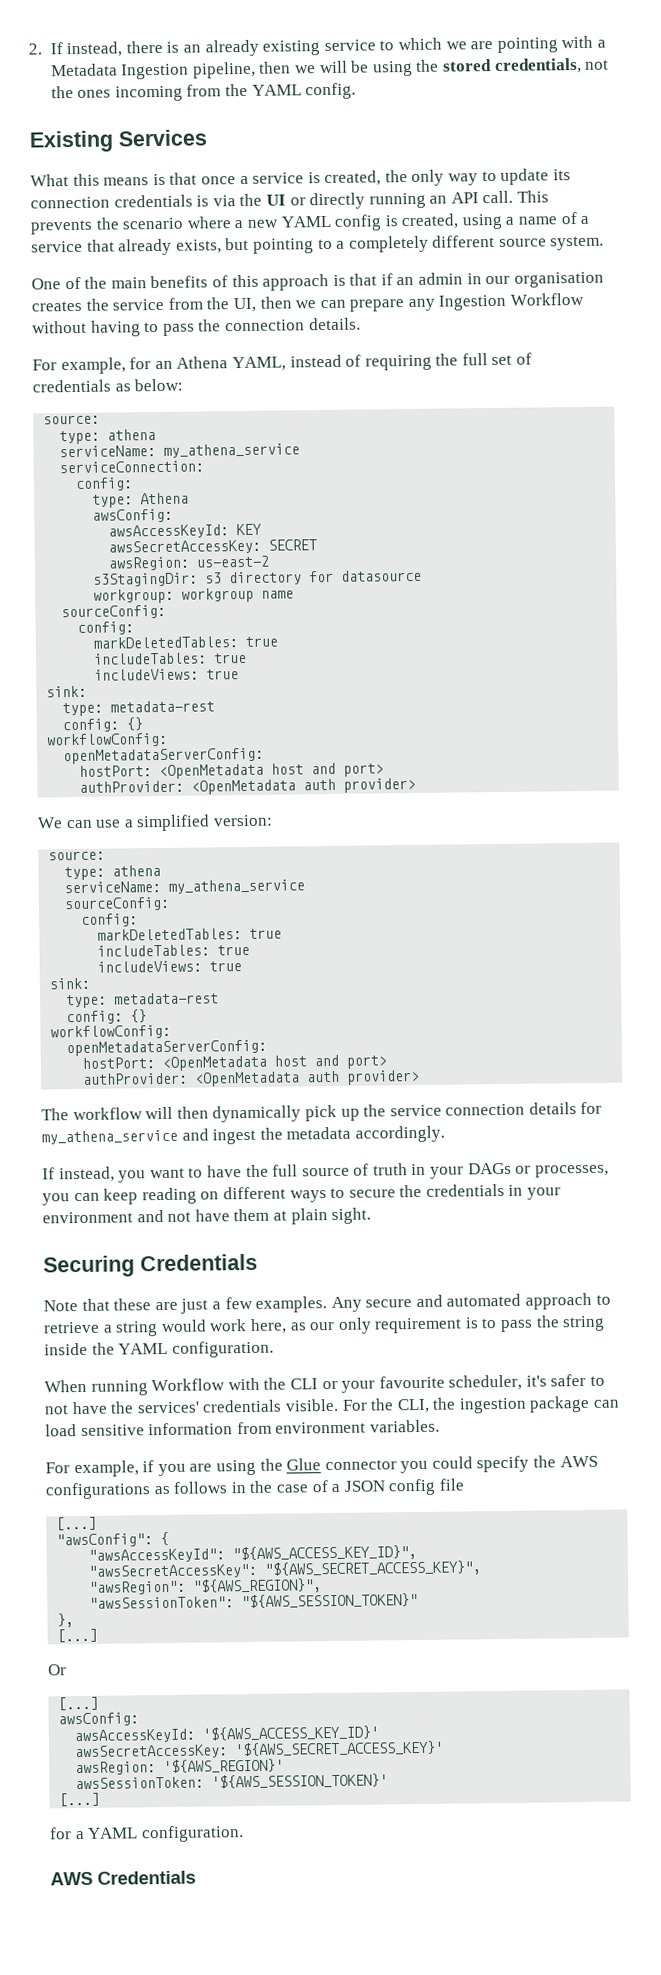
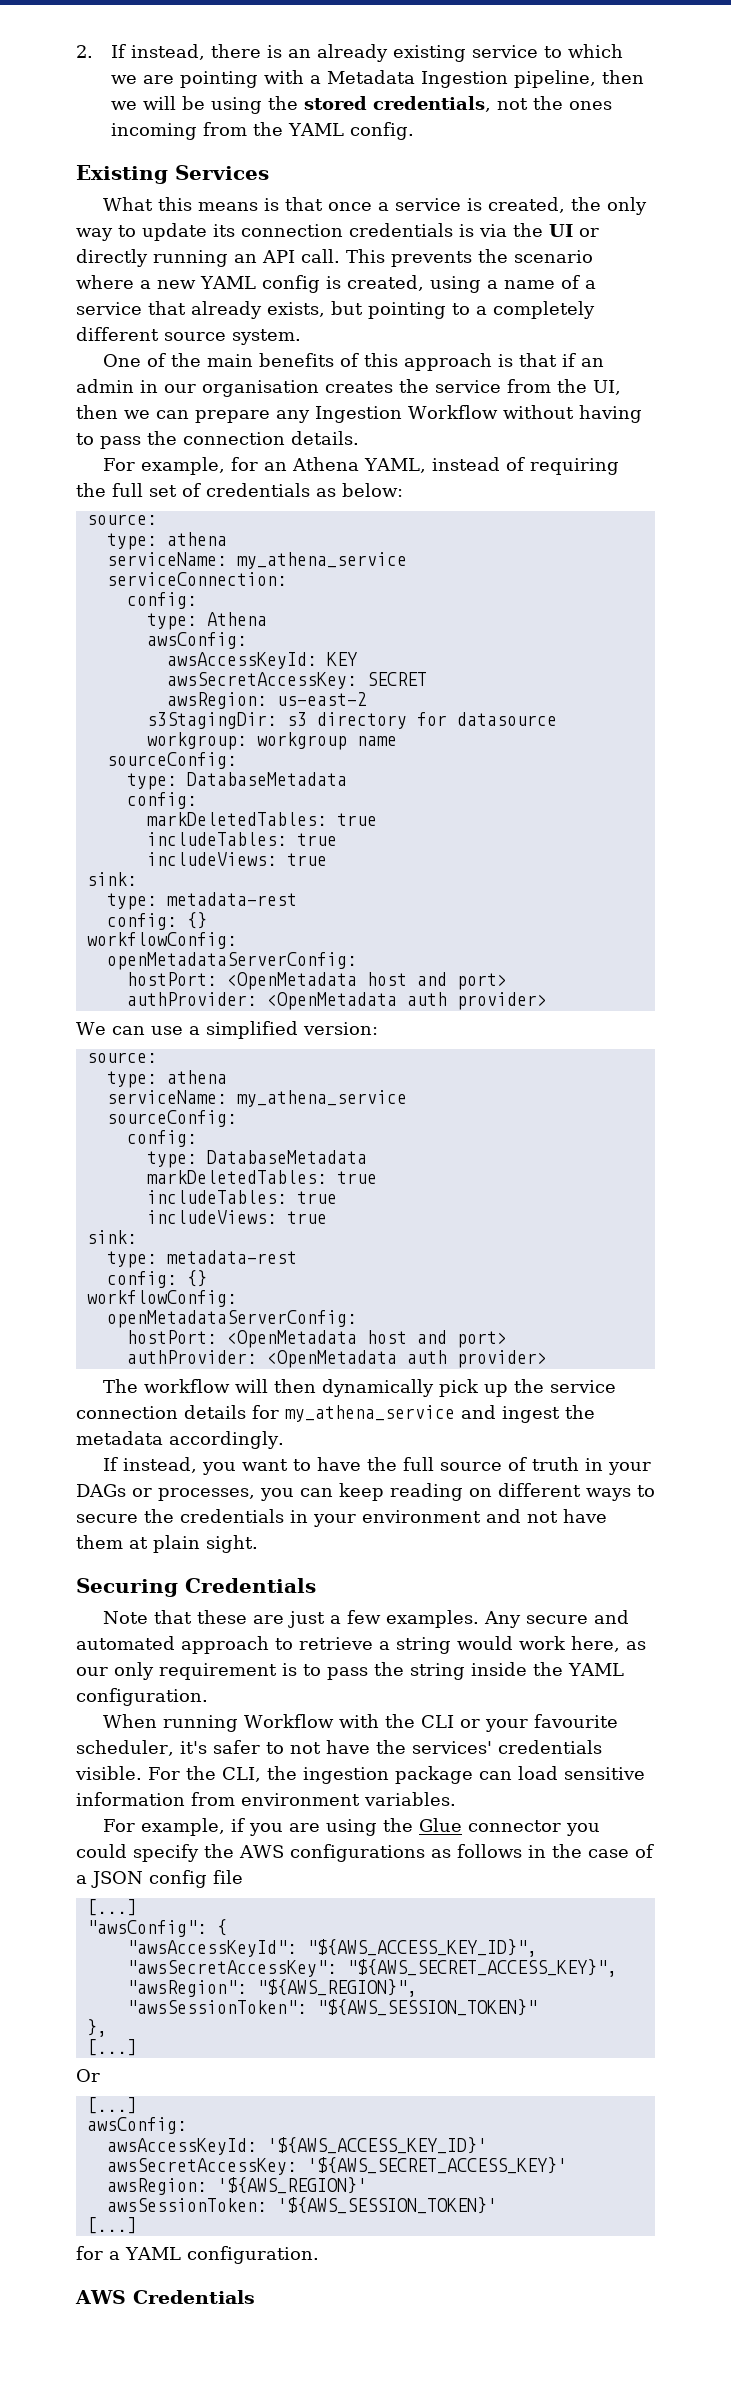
(167, 612) none -> [126,772,347,790] // type: DatabaseMetadata
(139, 920) none -> [146,1150,367,1168] // type: DatabaseMetadata

